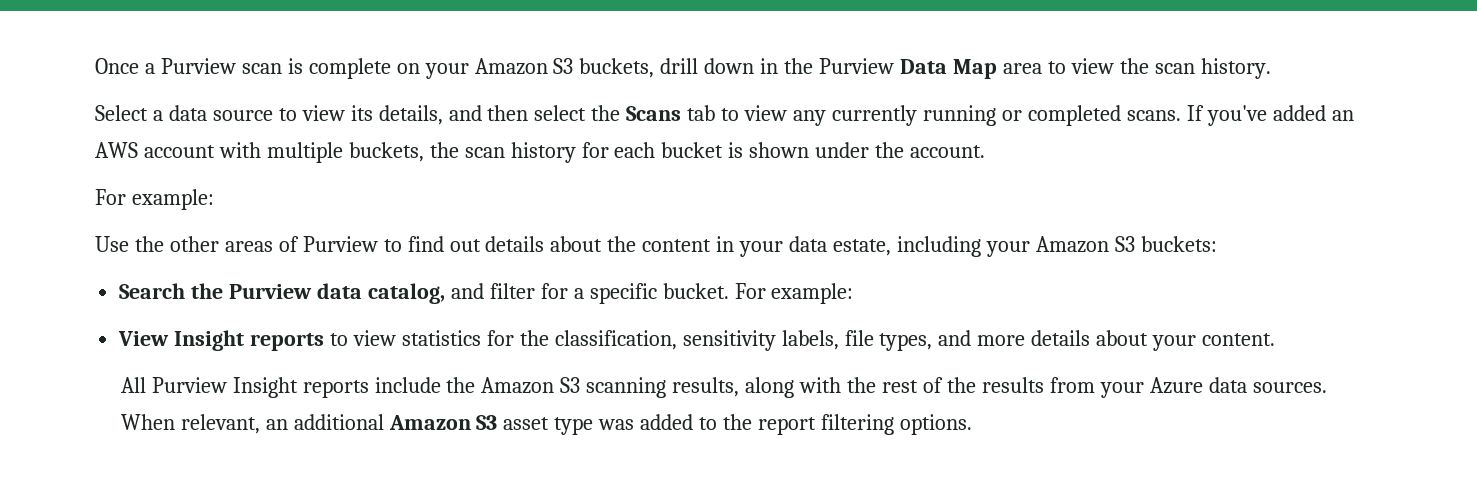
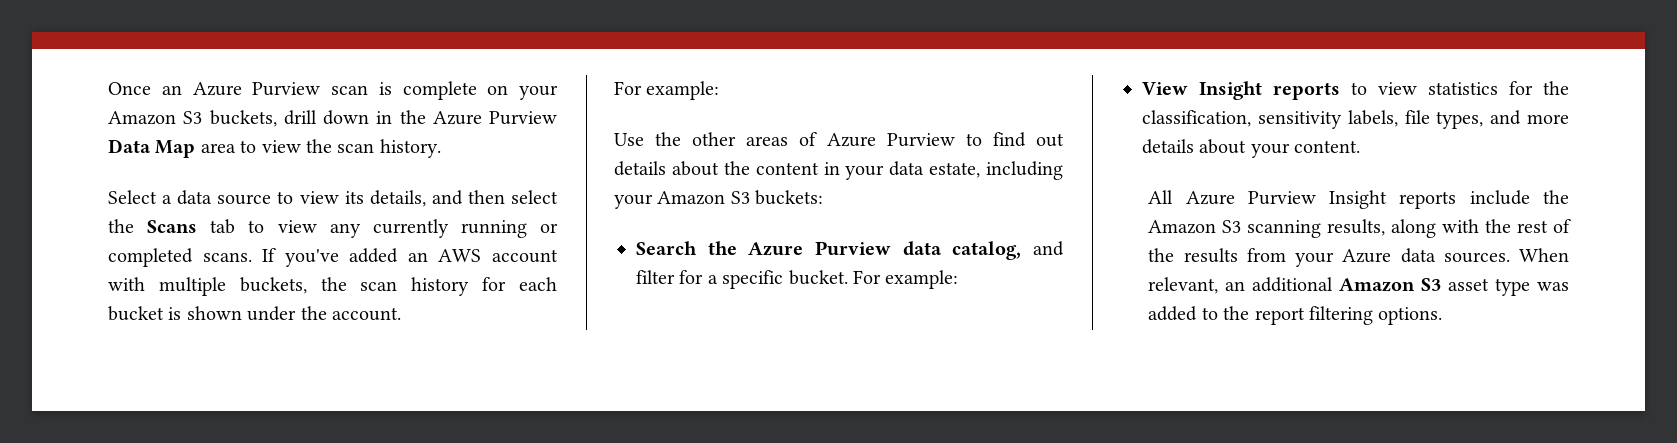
[144,63,155,74] a -> [161,82,242,96] an Azure
(814, 66) none -> [432,111,482,125] Azure
(299, 244) none -> [826,133,876,147] Azure
(224, 291) none -> [748,242,804,256] Azure
(146, 385) none -> [1185,191,1235,205] Azure

